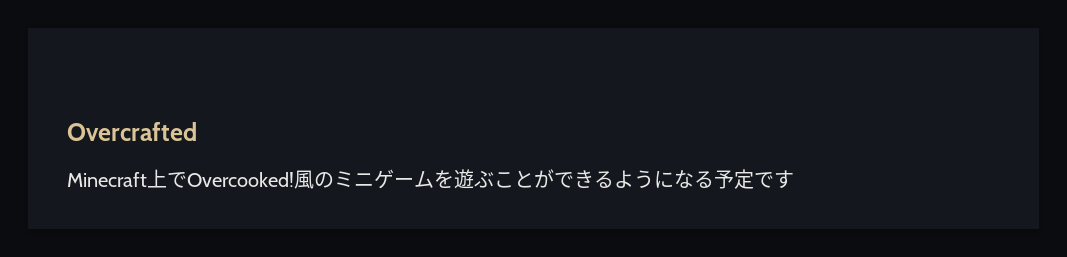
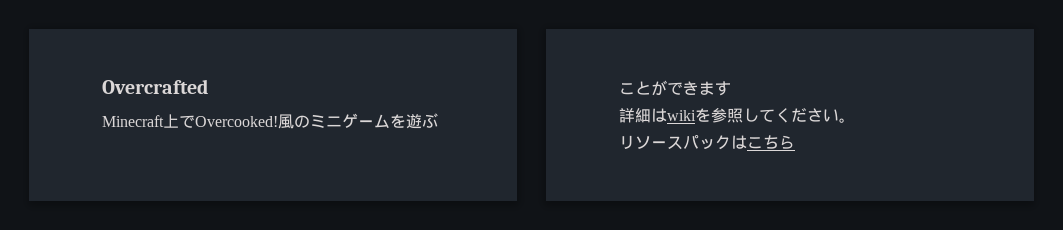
[594,169,794,189] るようになる予定です -> [699,81,731,96] [619,108,855,123] [619,135,795,150] ます // 詳細はwikiを参照してください。 // リソースパックはこちら

